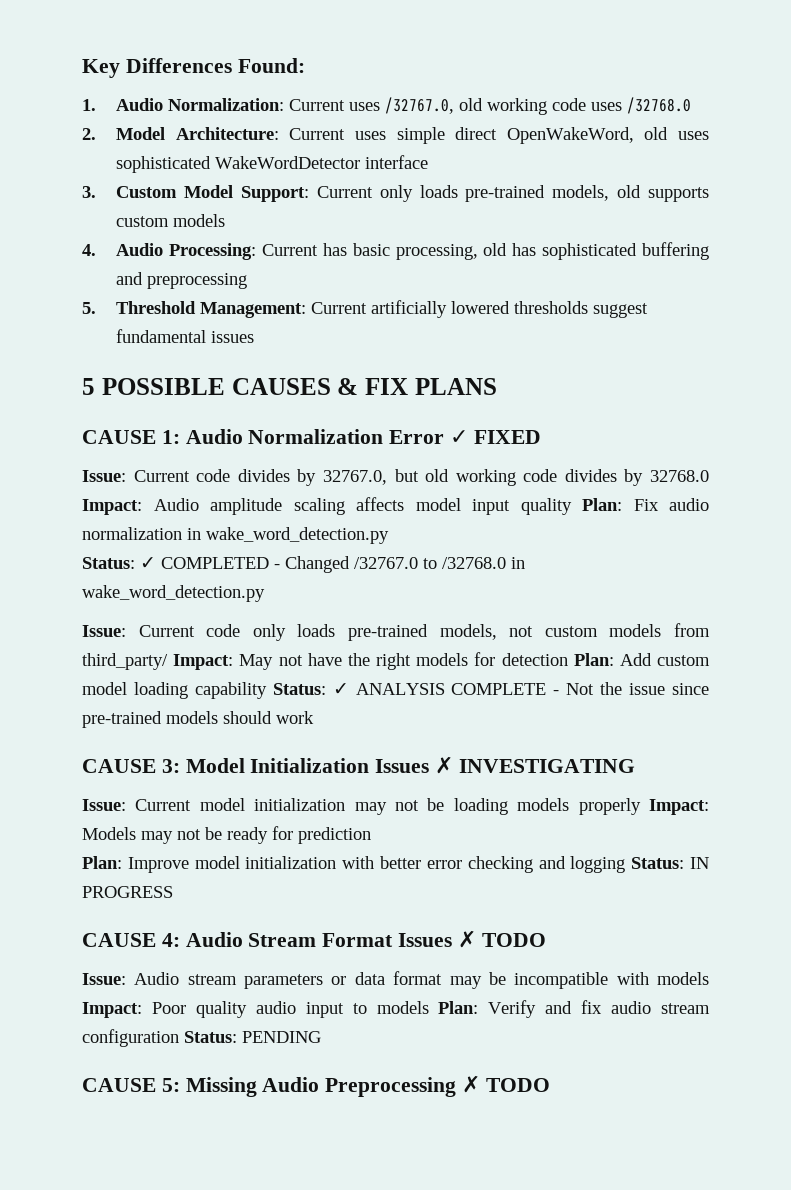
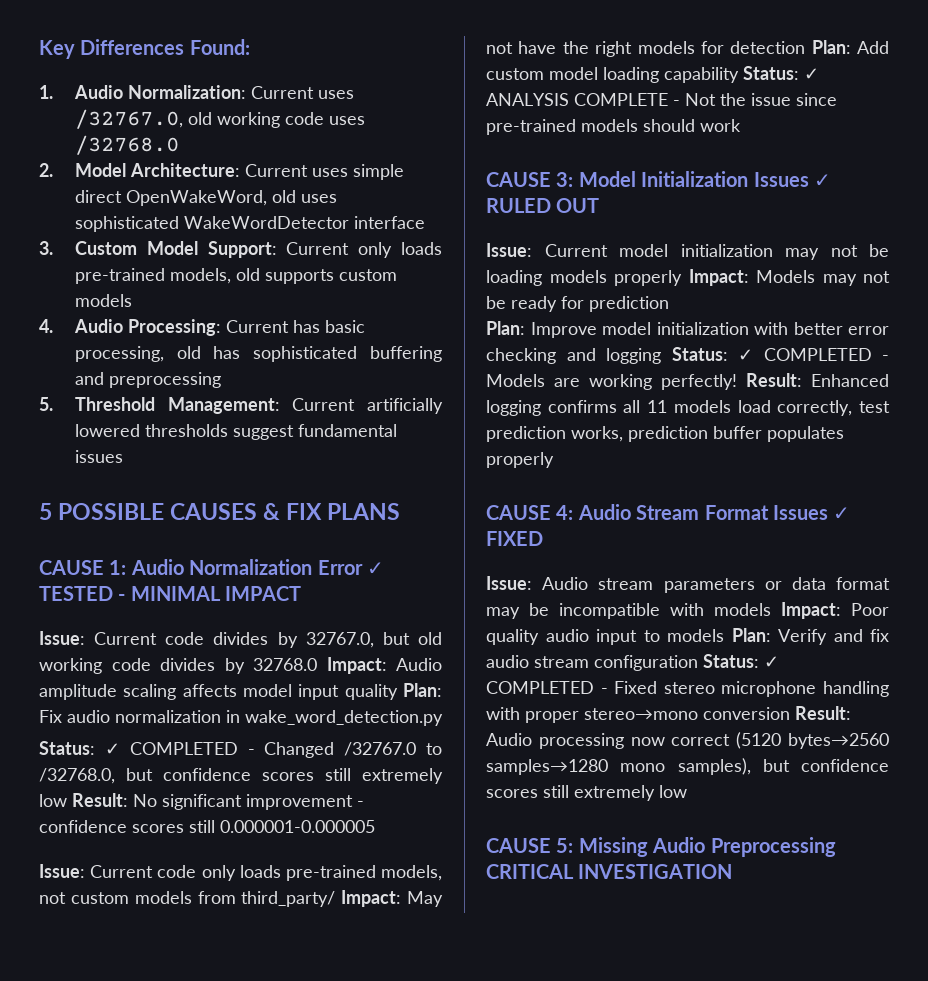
[473,430,541,444] FIXED -> [39,586,302,601] TESTED - MINIMAL IMPACT
[442,557,525,569] [82,585,265,602] /32768.0 in wake_word_detection.py -> [39,768,443,784] [39,793,364,810] [39,820,375,833] /32768.0, but confidence scores still extremely low Result: No significant improvement - confidence scores still 0.000001-0.000005
[435,756,635,774] ✗ INVESTIGATING -> [814,174,831,187] [486,198,600,213] ✓ RULED OUT
[690,857,709,869] [82,886,173,898] IN PROGRESS -> [738,348,889,361] [486,373,889,390] [486,400,890,416] [486,426,844,442] [486,452,554,468] ✓ COMPLETED - Models are working perfectly! Result: Enhanced logging confirms all 11 models load correctly, test prediction works, prediction buffer populates properly
[457,930,546,948] ✗ TODO -> [833,507,851,520] [486,531,543,546] ✓ FIXED
[242,1031,321,1043] PENDING -> [764,656,779,668] [486,681,889,697] [486,706,851,723] [486,732,889,749] [486,758,889,775] [486,785,687,801] ✓ COMPLETED - Fixed stereo microphone handling with proper stereo→mono conversion Result: Audio processing now correct (5120 bytes→2560 samples→1280 mono samples), but confidence scores still extremely low
[462,1075,550,1093] ✗ TODO -> [486,864,733,879] CRITICAL INVESTIGATION

